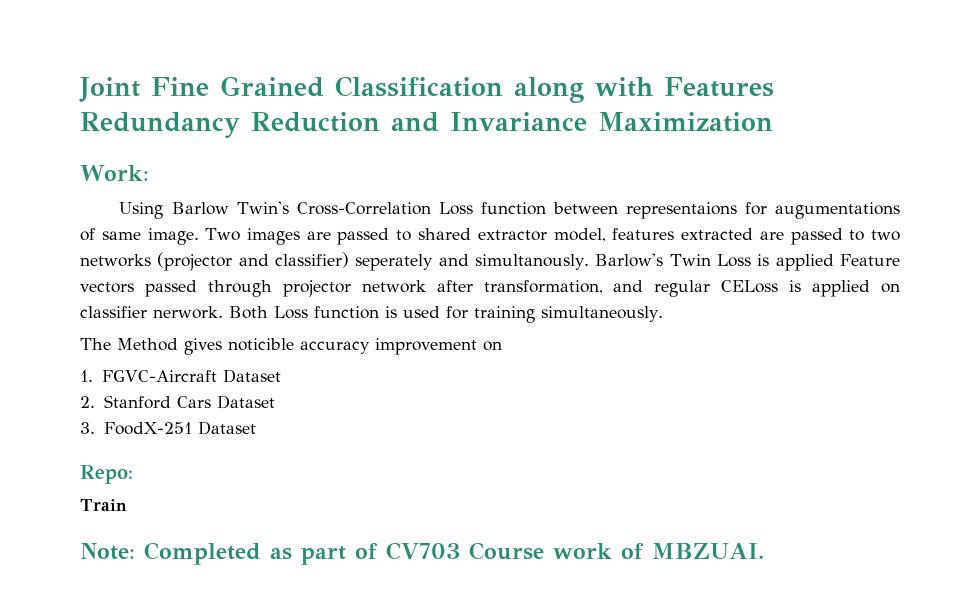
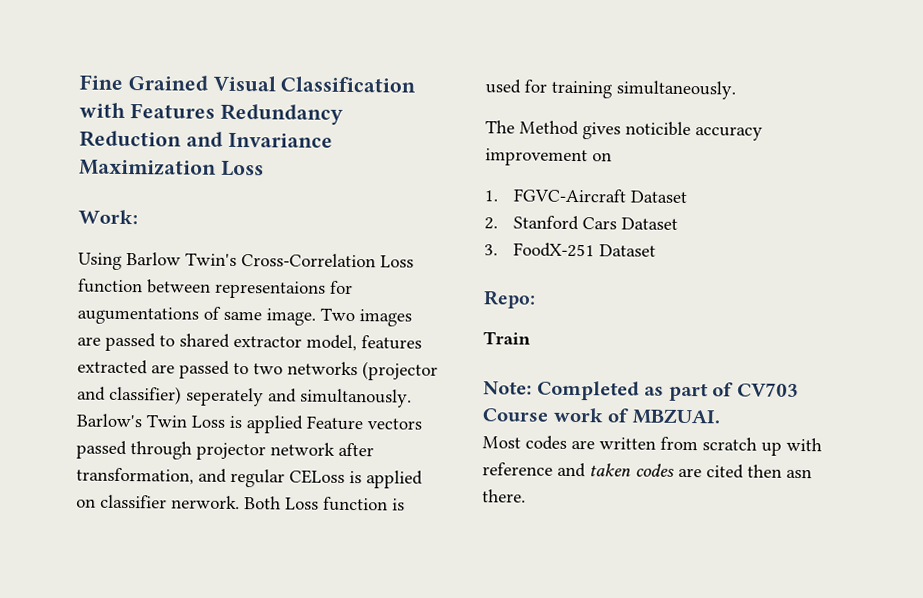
[79,77,140,102] Joint -> (79, 82) none
[335,76,584,103] Classification along -> [212,75,417,93] Visual Classification
(773, 122) none -> [220,160,264,177] Loss
(764, 551) none -> [482,435,822,456] [482,462,812,479] [482,489,526,503] // Most codes are written from scratch up with reference and taken codes are cited then asn there.

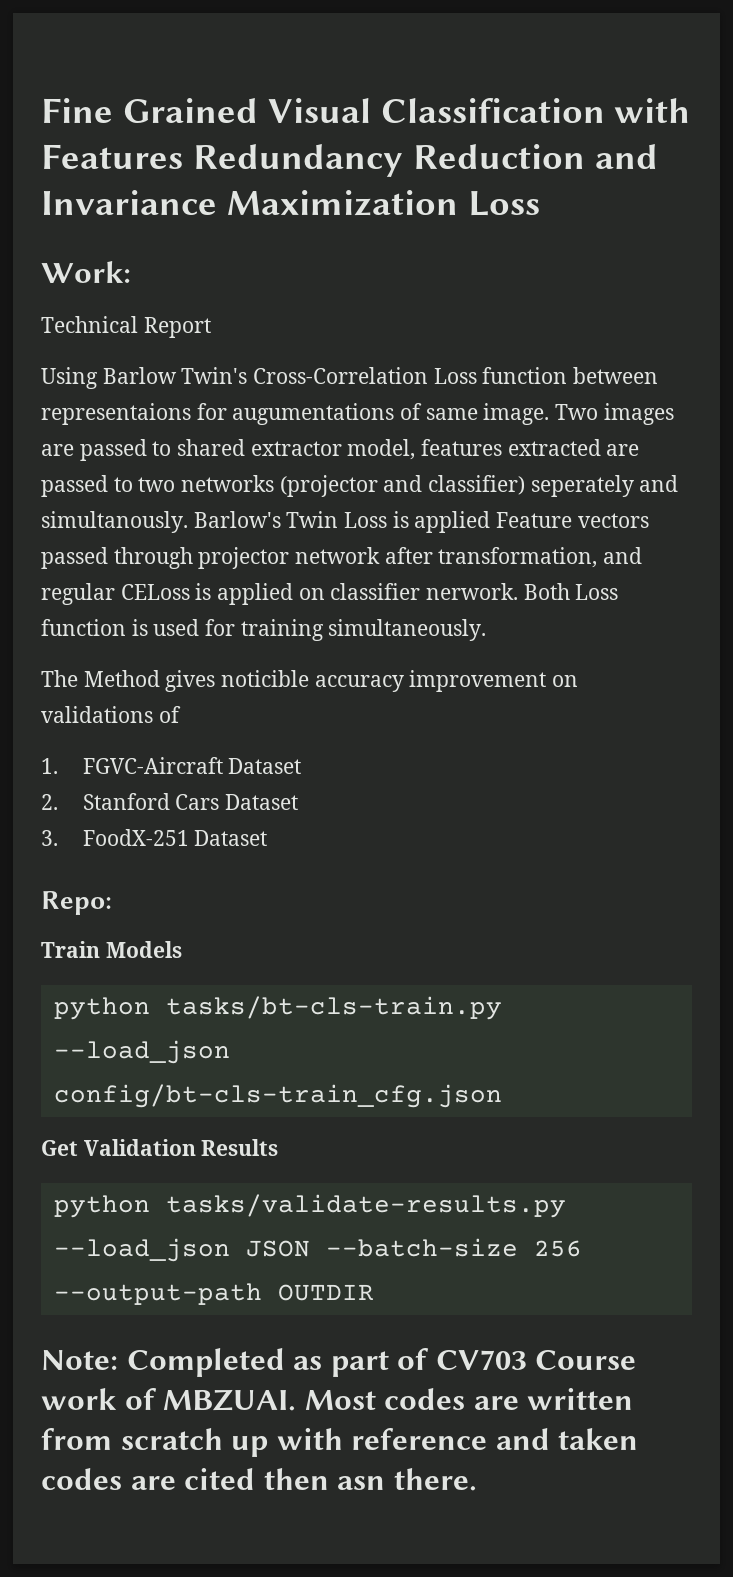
(138, 217) none -> [41,316,211,338] // Technical Report
(612, 157) none -> [41,706,181,723] validations of
(531, 338) none -> [105,941,182,958] [53,996,502,1020] [53,1040,230,1064] [53,1084,502,1108] [41,1139,279,1156] [53,1194,566,1218] [53,1238,582,1262] [53,1283,374,1305] Models // python tasks/bt-cls-train.py --load_json config/bt-cls-train_cfg.json // Get Validation Results // python tasks/validate-results.py --load_json JSON --batch-size 256 --output-path OUTDIR
(721, 416) // -> (297, 1400) none

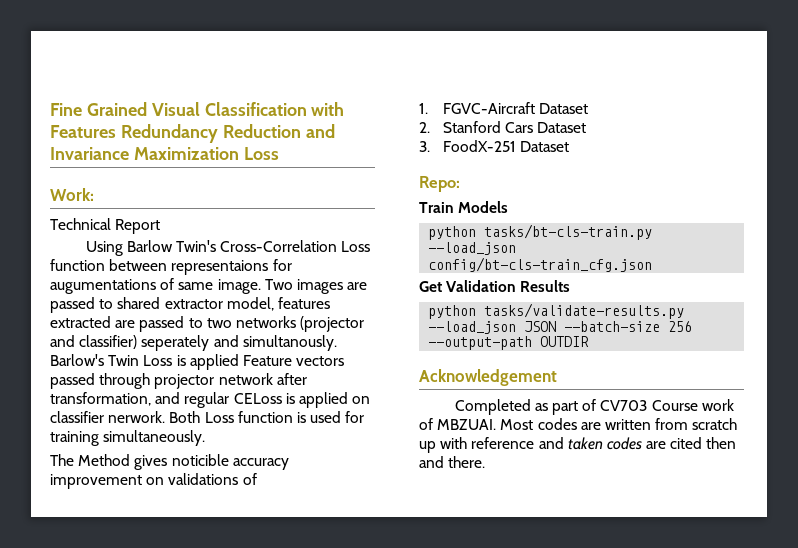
[41,1350,118,1370] Note: -> [419,369,557,386] Acknowledgement //
[337,1476,386,1490] asn -> [419,456,444,468] and

